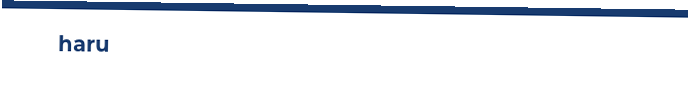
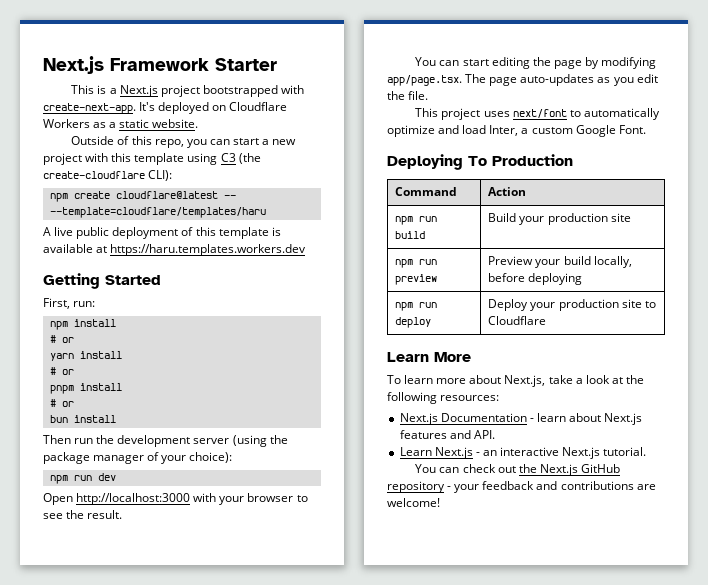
[57,35,110,52] haru -> [43,56,277,74] [71,85,304,97] [43,102,288,114] [43,119,199,128] [71,136,297,148] [43,153,261,165] [43,170,173,181] [49,191,236,202] [49,207,266,218] [43,227,281,239] [43,244,307,256] [43,273,161,289] [43,298,96,309] [49,319,116,330] [49,335,74,343] [49,351,122,361] [49,367,74,375] [49,383,122,394] [49,399,74,407] [49,415,116,423] [43,435,288,447] [43,452,233,464] [49,473,116,484] [43,493,308,505] [43,510,123,519] [415,57,657,69] [387,74,658,86] [387,91,429,100] [415,108,660,120] [387,125,646,137] [387,154,573,170] [395,187,458,196] [488,187,527,196] [395,216,438,225] [395,231,426,239] [488,213,631,225] [395,259,438,268] [395,274,438,285] [488,256,632,268] [488,273,583,285] [395,302,438,311] [395,317,432,328] [488,299,656,311] [488,316,547,325] [387,352,471,362] [387,375,644,387] [387,392,500,404] [399,413,643,425] [399,430,495,439] [399,447,647,459] [415,464,620,476] [387,481,656,493] [387,498,440,507] Next.js Framework Starter // This is a Next.js project bootstrapped with create-next-app. It's deployed on Cloudflare Workers as a static website. // Outside of this repo, you can start a new project with this template using C3 (the create-cloudflare CLI): // npm create cloudflare@latest -- --template=cloudflare/templates/haru // A live public deployment of this template is available at https://haru.templates.workers.dev // Getting Started // First, run: // npm install // # or // yarn install // # or // pnpm install // # or // bun install // Then run the development server (using the package manager of your choice): // npm run dev // Open http://localhost:3000 with your browser to see the result. // You can start editing the page by modifying app/page.tsx. The page auto-updates as you edit the file. // This project uses next/font to automatically optimize and load Inter, a custom Google Font. // Deploying To Production // Command | Action // npm run build | Build your production site // npm run preview | Preview your build locally, before deploying // npm run deploy | Deploy your production site to Cloudflare // Learn More // To learn more about Next.js, take a look at the following resources: // Next.js Documentation - learn about Next.js features and API. // Learn Next.js - an interactive Next.js tutorial. // You can check out the Next.js GitHub repository - your feedback and contributions are welcome!

